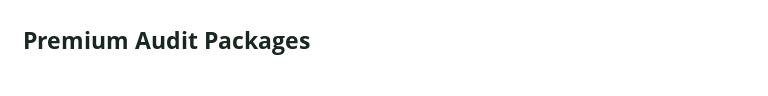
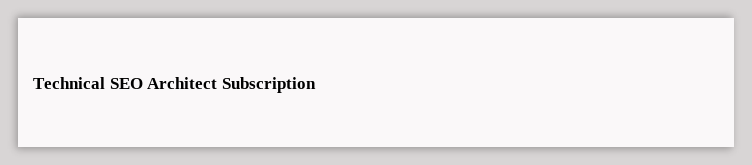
[23,31,311,55] Premium Audit Packages -> [33,77,316,93] Technical SEO Architect Subscription

